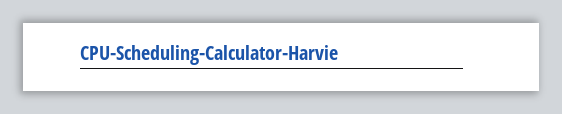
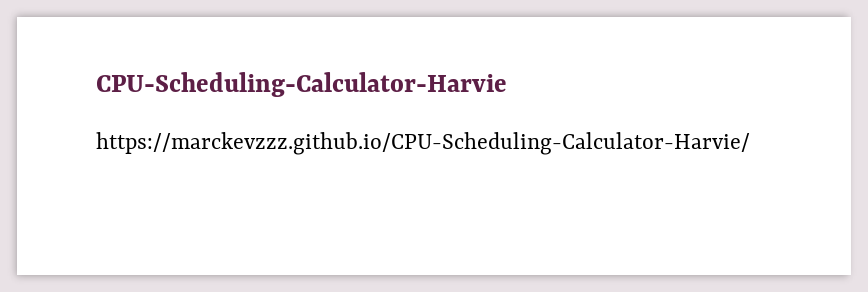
(338, 55) none -> [96,132,750,155] // https://marckevzzz.github.io/CPU-Scheduling-Calculator-Harvie/

